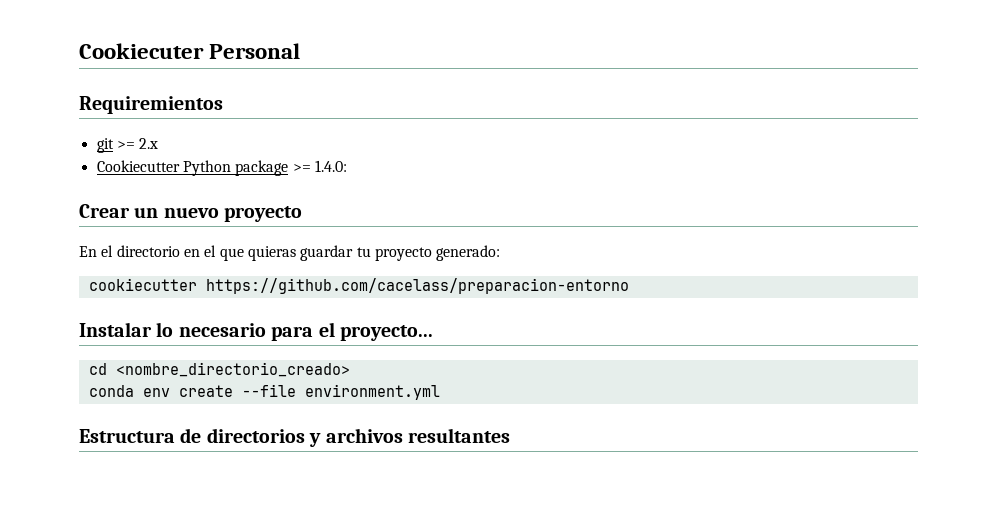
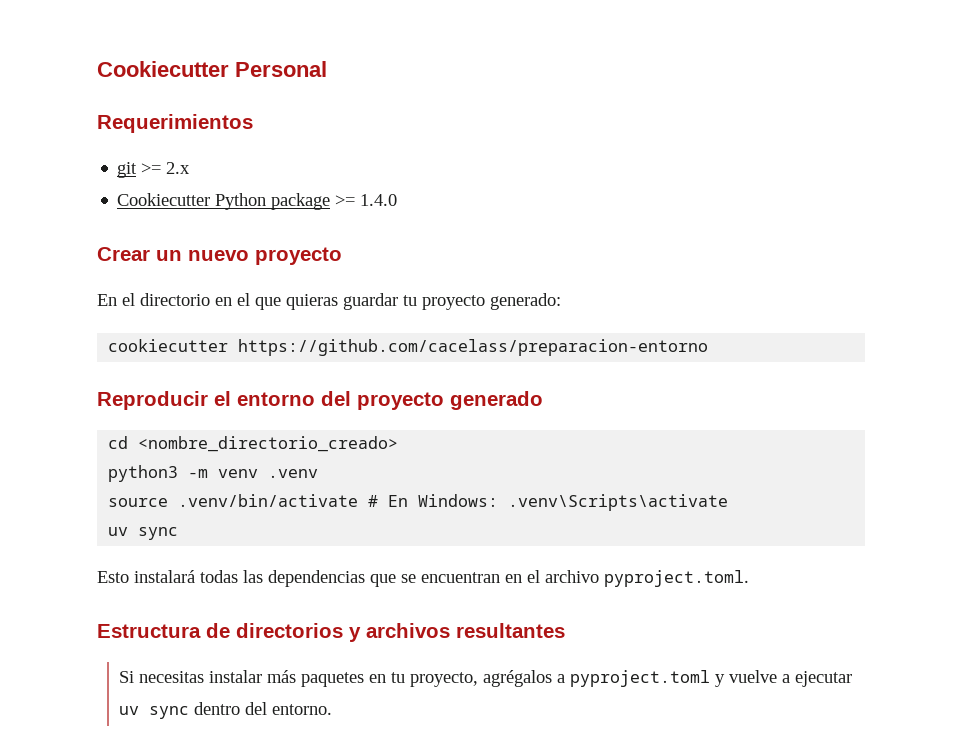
[79,43,204,59] Cookiecuter -> [97,61,229,77] Cookiecutter
[79,96,223,114] Requiremientos -> [97,114,253,133] Requerimientos
[314,160,347,172] 1.4.0: -> [360,194,398,206] 1.4.0
[79,322,433,341] [88,362,350,377] [88,384,440,400] Instalar lo necesario para el proyecto... // cd <nombre_directorio_creado> // conda env create --file environment.yml -> [97,391,543,410] [108,436,399,452] [108,465,319,482] [108,494,729,511] [108,527,179,540] [97,570,749,587] Reproducir el entorno del proyecto generado // cd <nombre_directorio_creado> // python3 -m venv .venv // source .venv/bin/activate # En Windows: .venv\Scripts\activate // uv sync // Esto instalará todas las dependencias que se encuentran en el archivo pyproject.toml.
(510, 435) none -> [119,670,853,687] [119,702,333,719] // Si necesitas instalar más paquetes en tu proyecto, agrégalos a pyproject.toml y vuelve a ejecutar uv sync dentro del entorno.

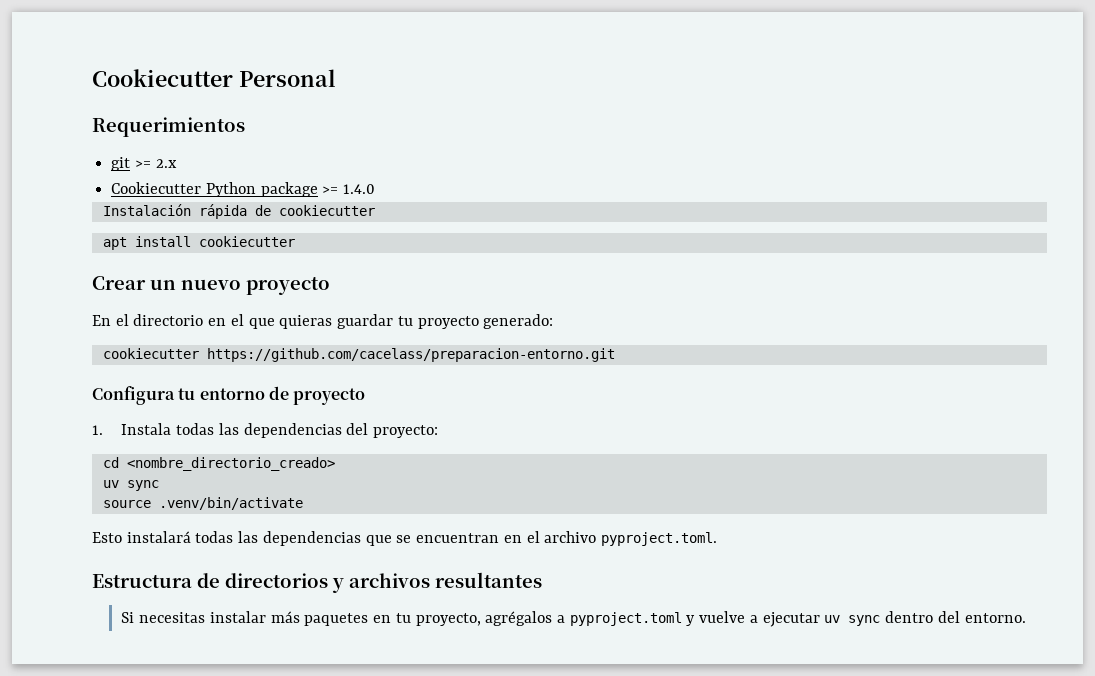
(398, 200) none -> [102,204,375,219] [102,236,295,250] // Instalación rápida de cookiecutter // apt install cookiecutter
[238,339,709,356] [97,391,543,410] [108,436,399,452] [108,465,319,482] [108,494,729,511] [108,527,179,540] https://github.com/cacelass/preparacion-entorno // Reproducir el entorno del proyecto generado // cd <nombre_directorio_creado> // python3 -m venv .venv // source .venv/bin/activate # En Windows: .venv\Scripts\activate // uv sync -> [206,348,615,362] [92,386,366,405] [92,423,439,438] [102,457,335,471] [102,480,159,491] [102,497,303,510] https://github.com/cacelass/preparacion-entorno.git // Configura tu entorno de proyecto // 1. Instala todas las dependencias del proyecto: // cd <nombre_directorio_creado> // uv sync // source .venv/bin/activate

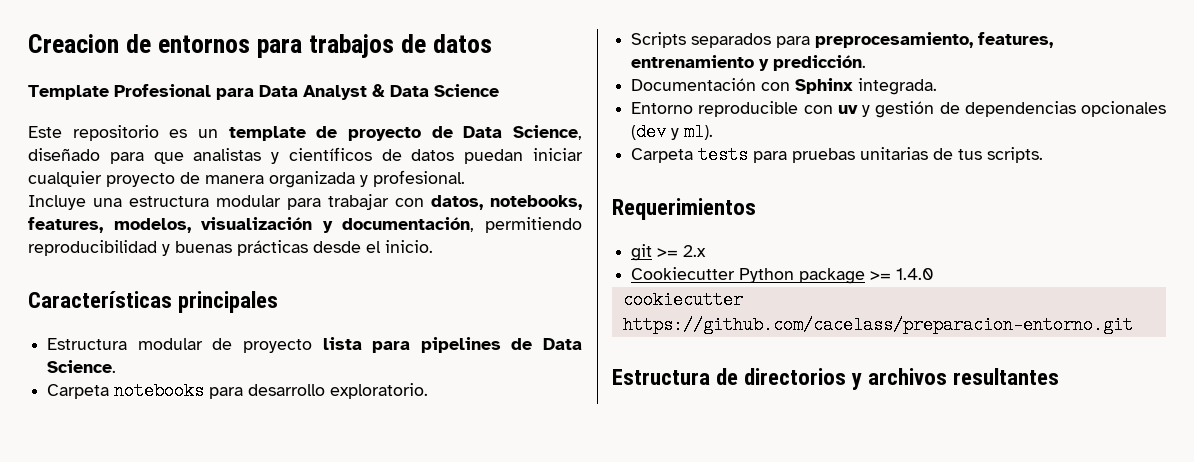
[92,69,336,87] Cookiecutter Personal -> [28,34,493,58] [28,84,499,100] [28,125,582,141] [28,147,583,164] [28,170,465,188] [28,194,582,210] [28,217,582,233] [28,240,433,256] [28,291,279,313] [47,337,582,353] [47,360,117,373] [47,382,429,400] [631,32,1054,48] [631,55,867,71] [631,78,938,95] [631,101,1166,118] [631,123,714,141] [631,146,1044,164] Creacion de entornos para trabajos de datos // Template Profesional para Data Analyst & Data Science // Este repositorio es un template de proyecto de Data Science, diseñado para que analistas y científicos de datos puedan iniciar cualquier proyecto de manera organizada y profesional. // Incluye una estructura modular para trabajar con datos, notebooks, features, modelos, visualización y documentación, permitiendo reproducibilidad y buenas prácticas desde el inicio. // Características principales // Estructura modular de proyecto lista para pipelines de Data Science. // Carpeta notebooks para desarrollo exploratorio. // Scripts separados para preprocesamiento, features, entrenamiento y predicción. // Documentación con Sphinx integrada. // Entorno reproducible con uv y gestión de dependencias opcionales (dev y ml). // Carpeta tests para pruebas unitarias de tus scripts.
[102,204,375,219] [102,236,295,250] [92,276,330,295] [92,314,554,329] [102,348,615,362] [92,386,366,405] [92,423,439,438] [102,457,335,471] [102,480,159,491] [102,497,303,510] [92,531,717,546] Instalación rápida de cookiecutter // apt install cookiecutter // Crear un nuevo proyecto // En el directorio en el que quieras guardar tu proyecto generado: // cookiecutter https://github.com/cacelass/preparacion-entorno.git // Configura tu entorno de proyecto // 1. Instala todas las dependencias del proyecto: // cd <nombre_directorio_creado> // uv sync // source .venv/bin/activate // Esto instalará todas las dependencias que se encuentran en el archivo pyproject.toml. -> [622,291,743,309] [622,316,1133,334] cookiecutter https://github.com/cacelass/preparacion-entorno.git
[121,611,1026,627] // Si necesitas instalar más paquetes en tu proyecto, agrégalos a pyproject.toml y vuelve a ejecutar uv sync dentro del entorno. -> (1060, 376) none

